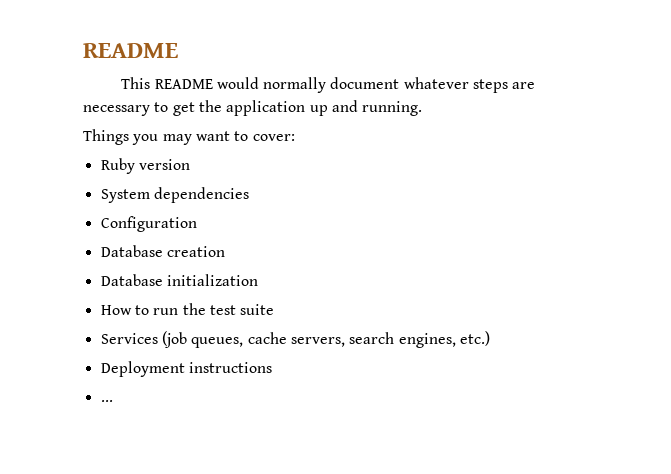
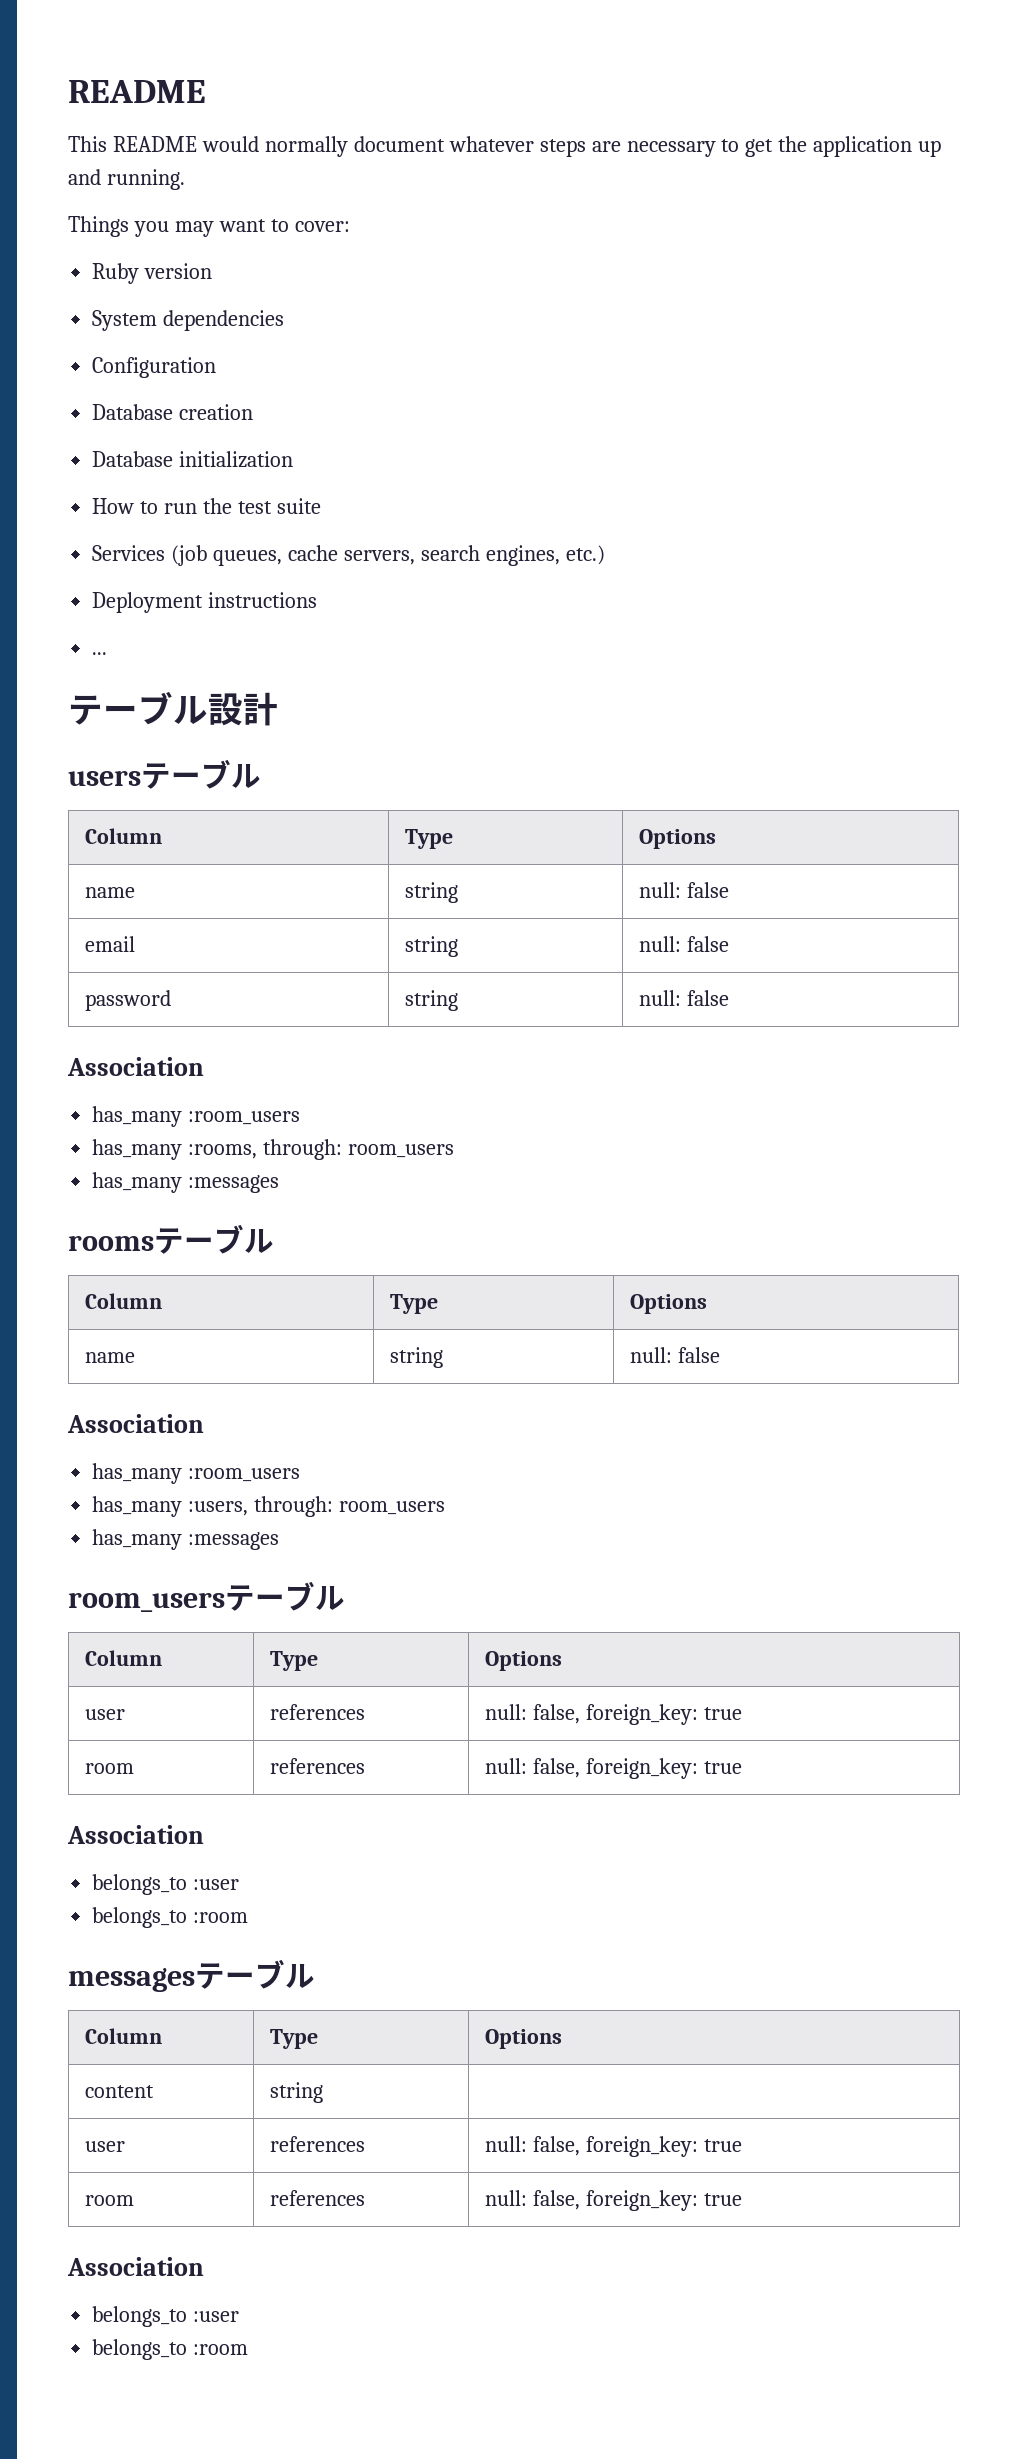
(113, 401) none -> [68,691,278,726] [68,759,261,789] [85,828,163,844] [405,829,454,849] [639,829,717,849] [85,887,136,898] [405,882,459,903] [639,882,730,898] [85,936,136,952] [405,936,459,957] [639,936,730,952] [85,990,172,1011] [405,990,459,1011] [639,990,730,1006] [67,1057,204,1076] [92,1106,301,1127] [92,1139,455,1160] [92,1172,280,1193] [68,1224,274,1254] [85,1293,163,1309] [390,1294,439,1314] [630,1294,708,1314] [85,1352,136,1363] [390,1347,444,1368] [630,1347,721,1363] [67,1414,204,1433] [92,1463,301,1484] [92,1496,446,1517] [92,1529,280,1550] [68,1581,345,1612] [85,1650,163,1666] [270,1651,319,1671] [485,1651,563,1671] [85,1709,126,1720] [270,1704,366,1720] [485,1704,743,1725] [85,1763,135,1774] [270,1758,366,1774] [485,1758,743,1779] [67,1825,204,1844] [92,1874,240,1895] [92,1907,249,1928] [68,1959,315,1992] [85,2028,163,2044] [270,2029,319,2049] [485,2029,563,2049] [85,2085,155,2098] [270,2082,324,2103] [85,2141,126,2152] [270,2136,366,2152] [485,2136,743,2157] [85,2195,135,2206] [270,2190,366,2206] [485,2190,743,2211] [67,2257,204,2276] [92,2306,240,2327] [92,2339,249,2360] // テーブル設計 // usersテーブル // Column | Type | Options // name | string | null: false // email | string | null: false // password | string | null: false // Association // has_many :room_users // has_many :rooms, through: room_users // has_many :messages // roomsテーブル // Column | Type | Options // name | string | null: false // Association // has_many :room_users // has_many :users, through: room_users // has_many :messages // room_usersテーブル // Column | Type | Options // user | references | null: false, foreign_key: true // room | references | null: false, foreign_key: true // Association // belongs_to :user // belongs_to :room // messagesテーブル // Column | Type | Options // content | string | // user | references | null: false, foreign_key: true // room | references | null: false, foreign_key: true // Association // belongs_to :user // belongs_to :room

